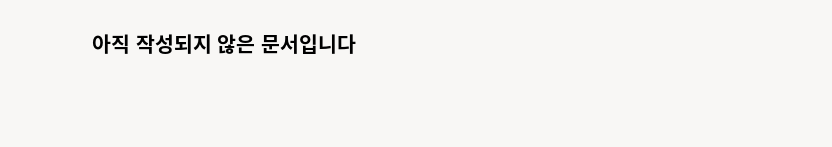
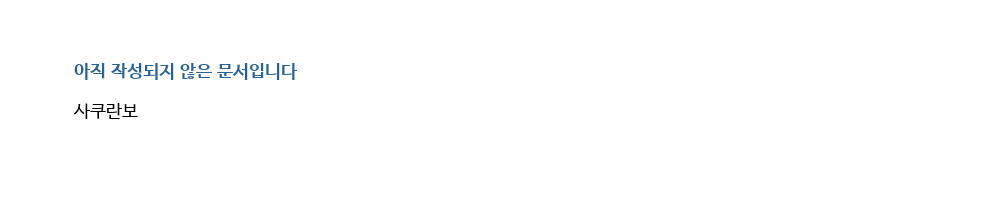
(356, 44) none -> [73,103,138,119] // 사쿠란보

